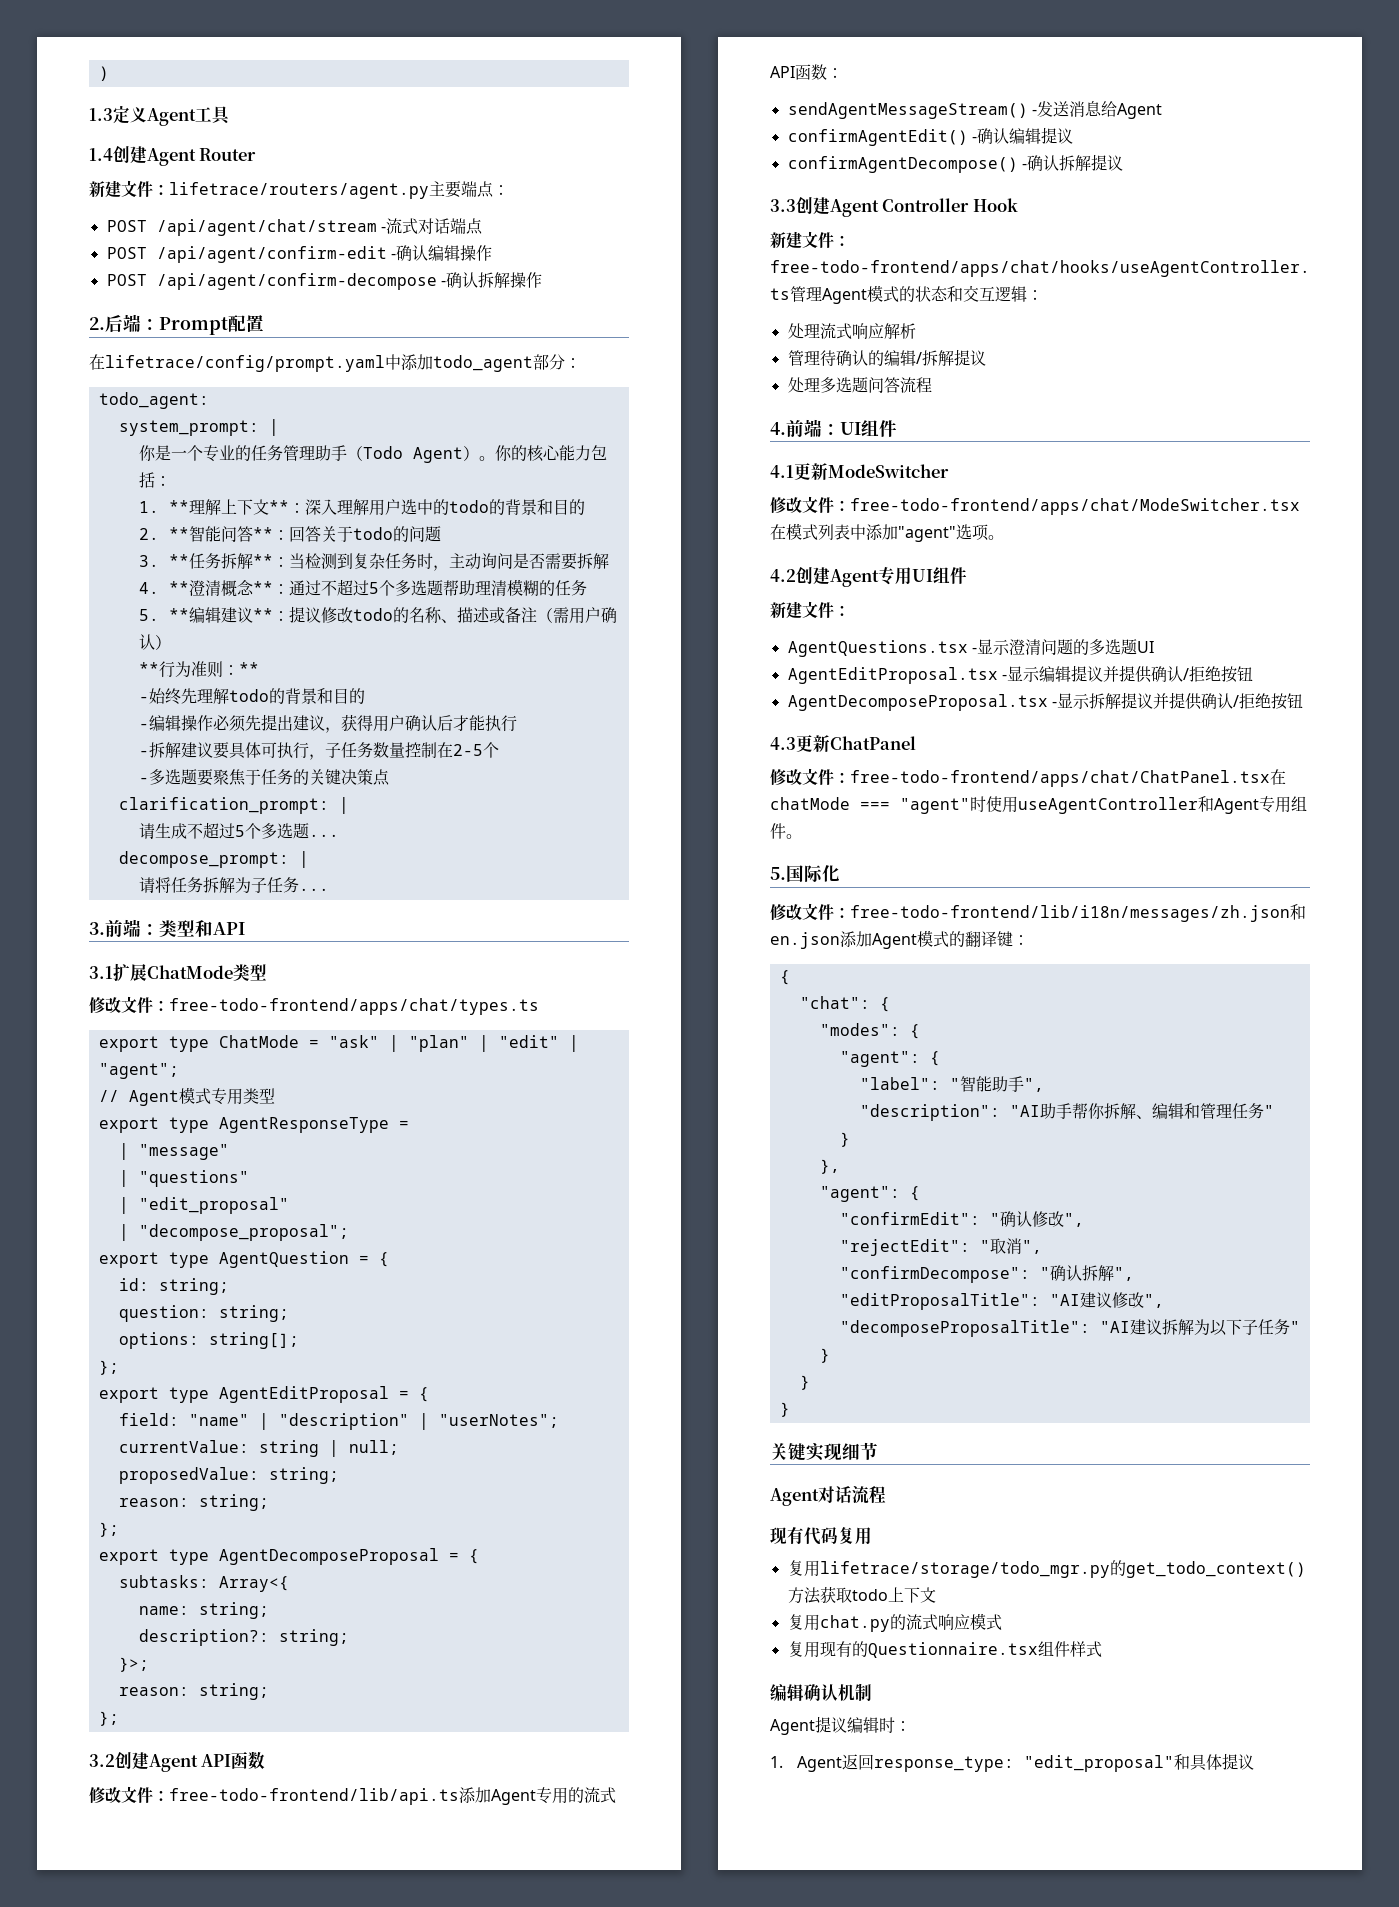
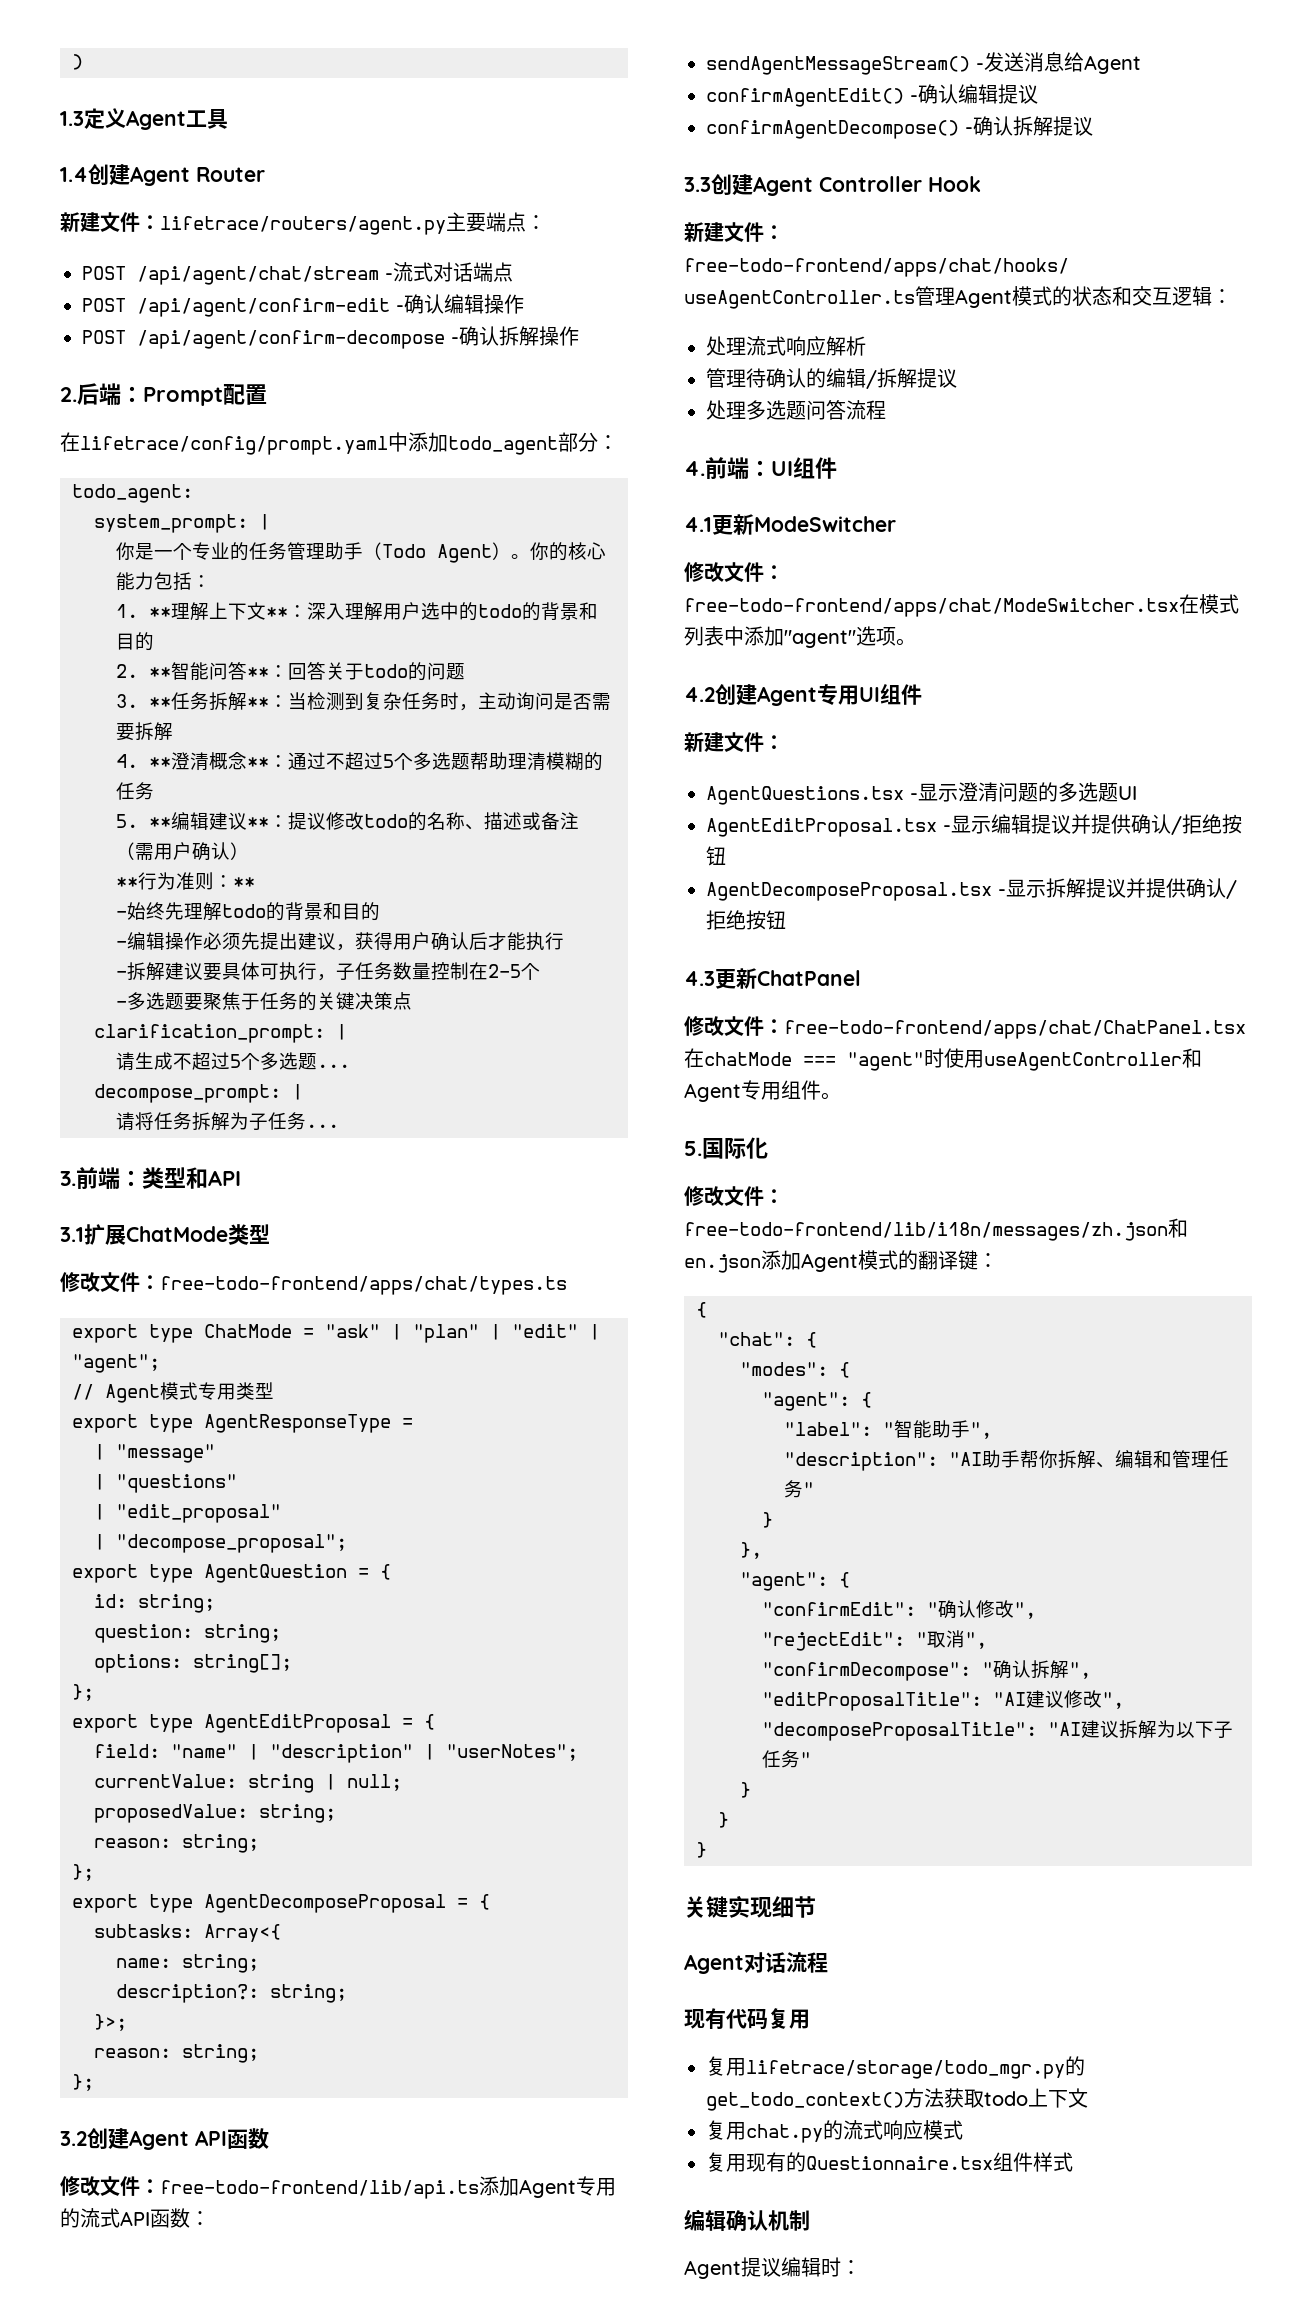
[770,1753,1254,1772] // 1. Agent返回response_type: "edit_proposal"和具体提议 -> (861, 2267) none

